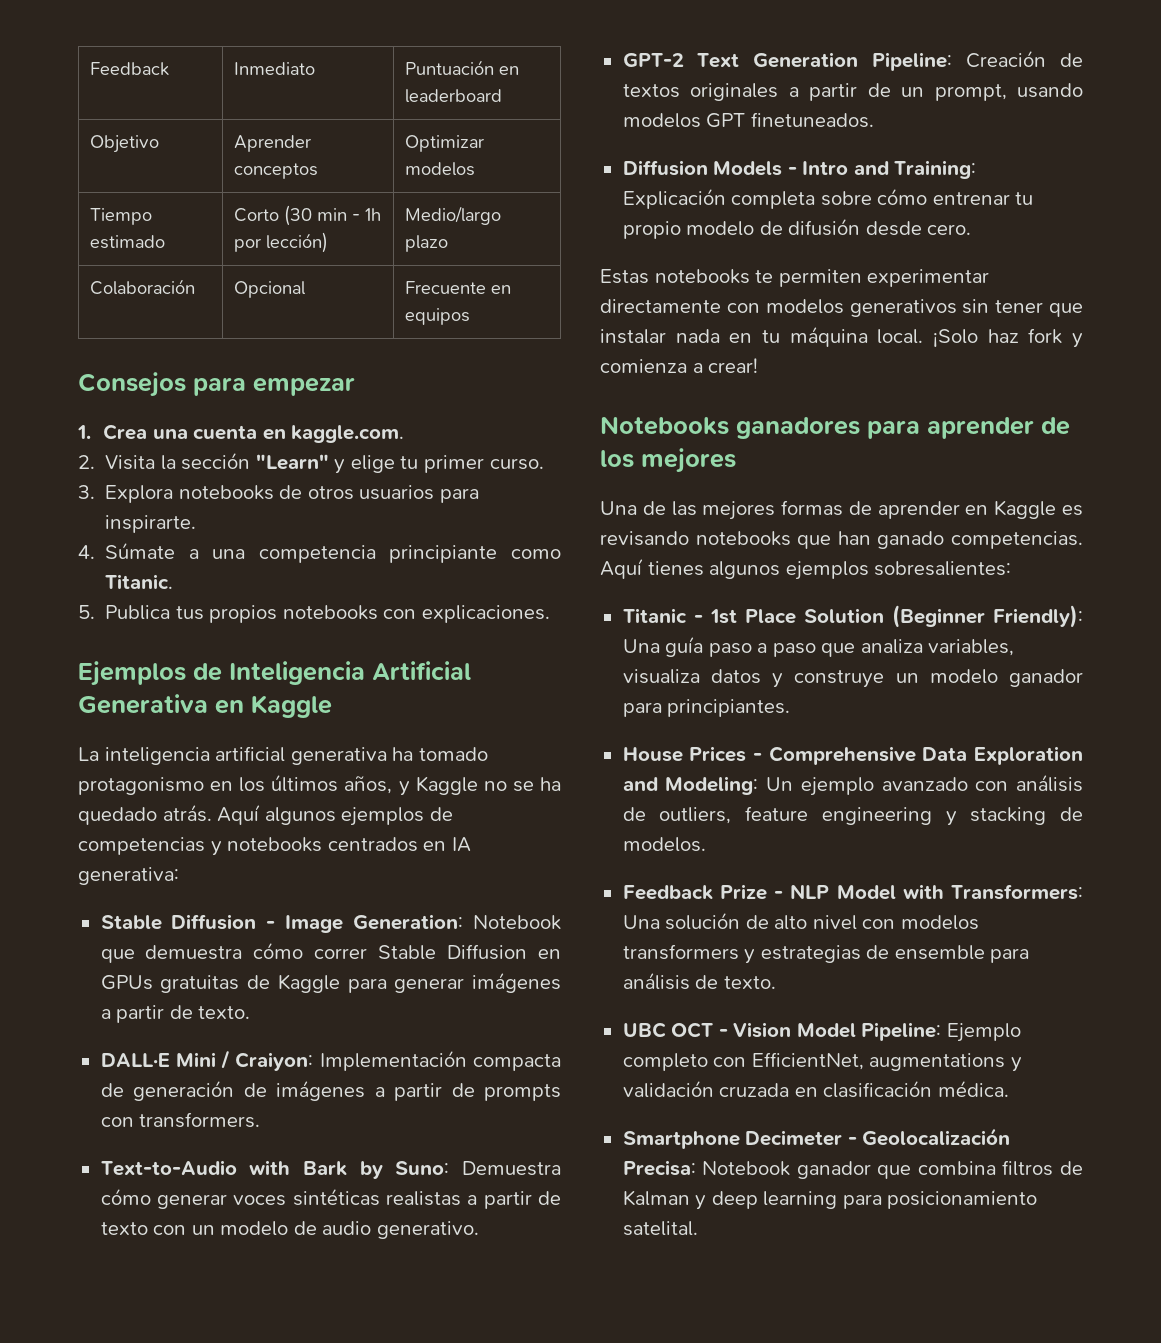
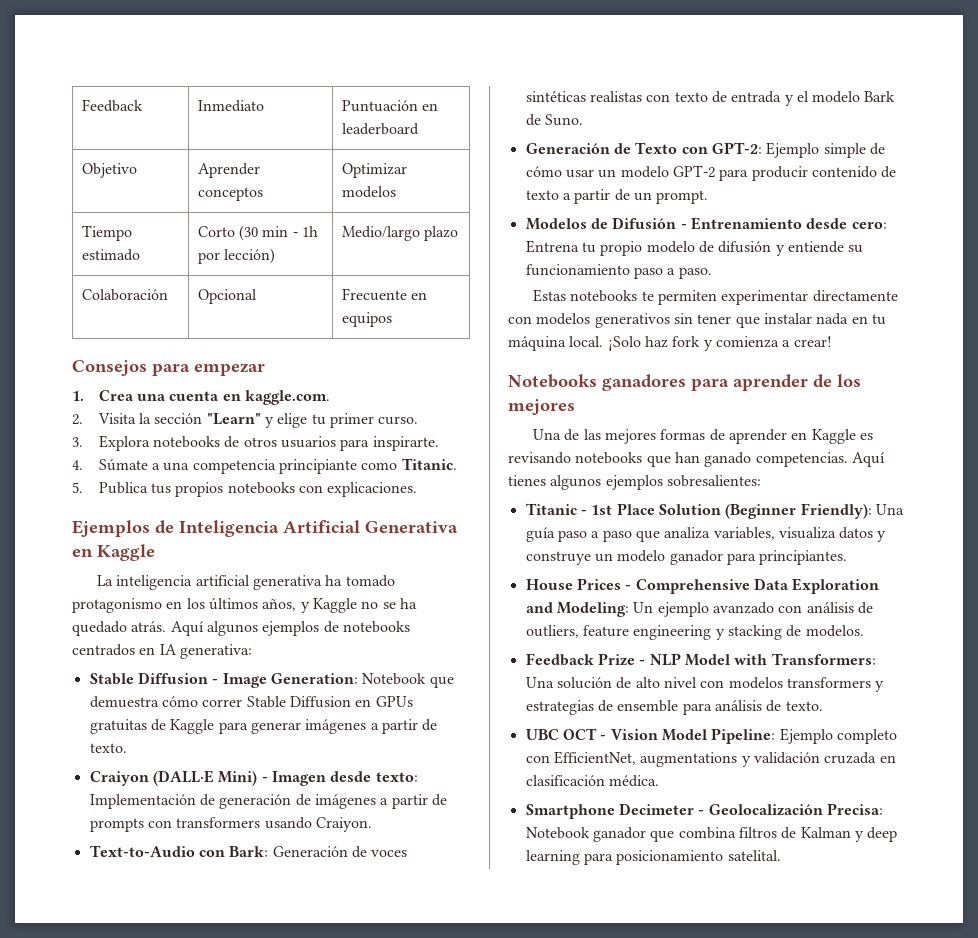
[78,837,222,856] competencias y -> (339, 627) none
[100,1050,561,1071] DALL·E Mini / Craiyon: Implementación compacta -> [89,770,418,786] [89,794,196,809] Craiyon (DALL·E Mini) - Imagen desde texto: Implementación
[139,1112,261,1128] [100,1160,561,1179] [100,1188,561,1209] [100,1221,479,1239] [622,50,1083,71] [622,83,1083,101] [622,112,874,128] [622,160,977,179] [622,188,1010,209] transformers. // Text-to-Audio with Bark by Suno: Demuestra cómo generar voces sintéticas realistas a partir de texto con un modelo de audio generativo. // GPT-2 Text Generation Pipeline: Creación de textos originales a partir de un prompt, usando modelos GPT finetuneados. // Diffusion Models - Intro and Training: Explicación completa sobre cómo entrenar -> [176,817,372,832] [89,845,408,858] [525,91,896,106] [525,114,583,126] [525,142,885,158] [525,165,897,181] [525,189,709,204] [525,217,887,230] [525,240,579,253] transformers usando Craiyon. // Text-to-Audio con Bark: Generación de voces sintéticas realistas con texto de entrada y el modelo Bark de Suno. // Generación de Texto con GPT-2: Ejemplo simple de cómo usar un modelo GPT-2 para producir contenido de texto a partir de un prompt. // Modelos de Difusión - Entrenamiento desde cero: Entrena
[865,221,972,236] desde cero. -> [775,241,864,256] [525,264,712,279] y entiende su funcionamiento paso a paso.

